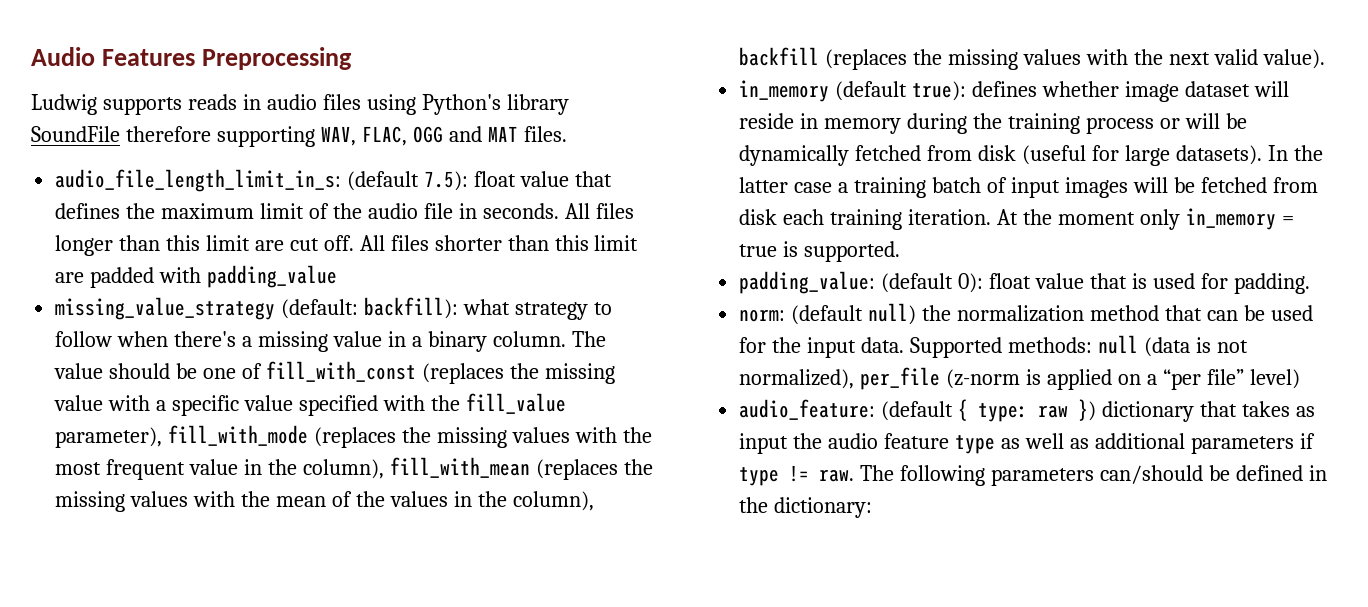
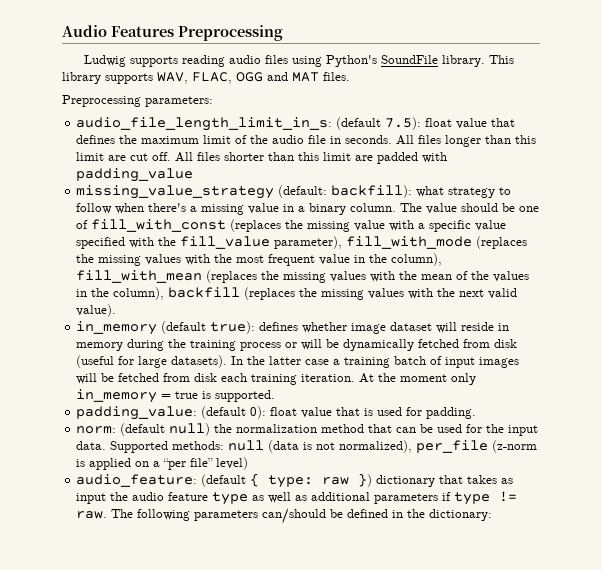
[187,94,261,110] reads in -> [182,55,226,67] reading
[506,94,569,115] [31,126,315,147] library SoundFile therefore supporting -> [381,55,515,67] [62,72,153,84] SoundFile library. This library supports
(567, 134) none -> [62,95,213,107] // Preprocessing parameters:

